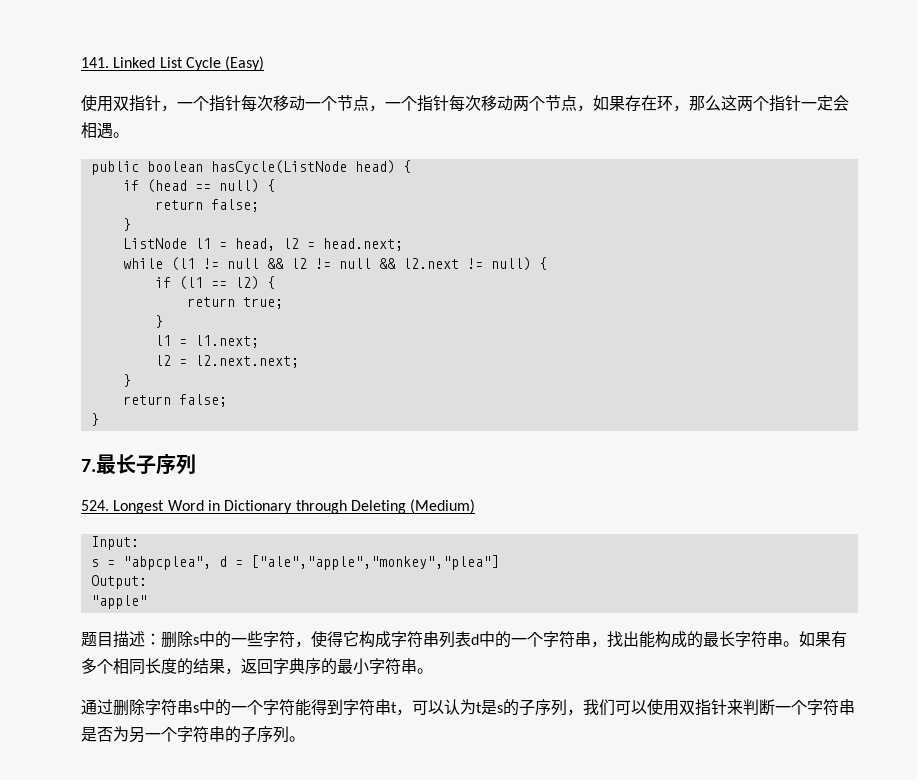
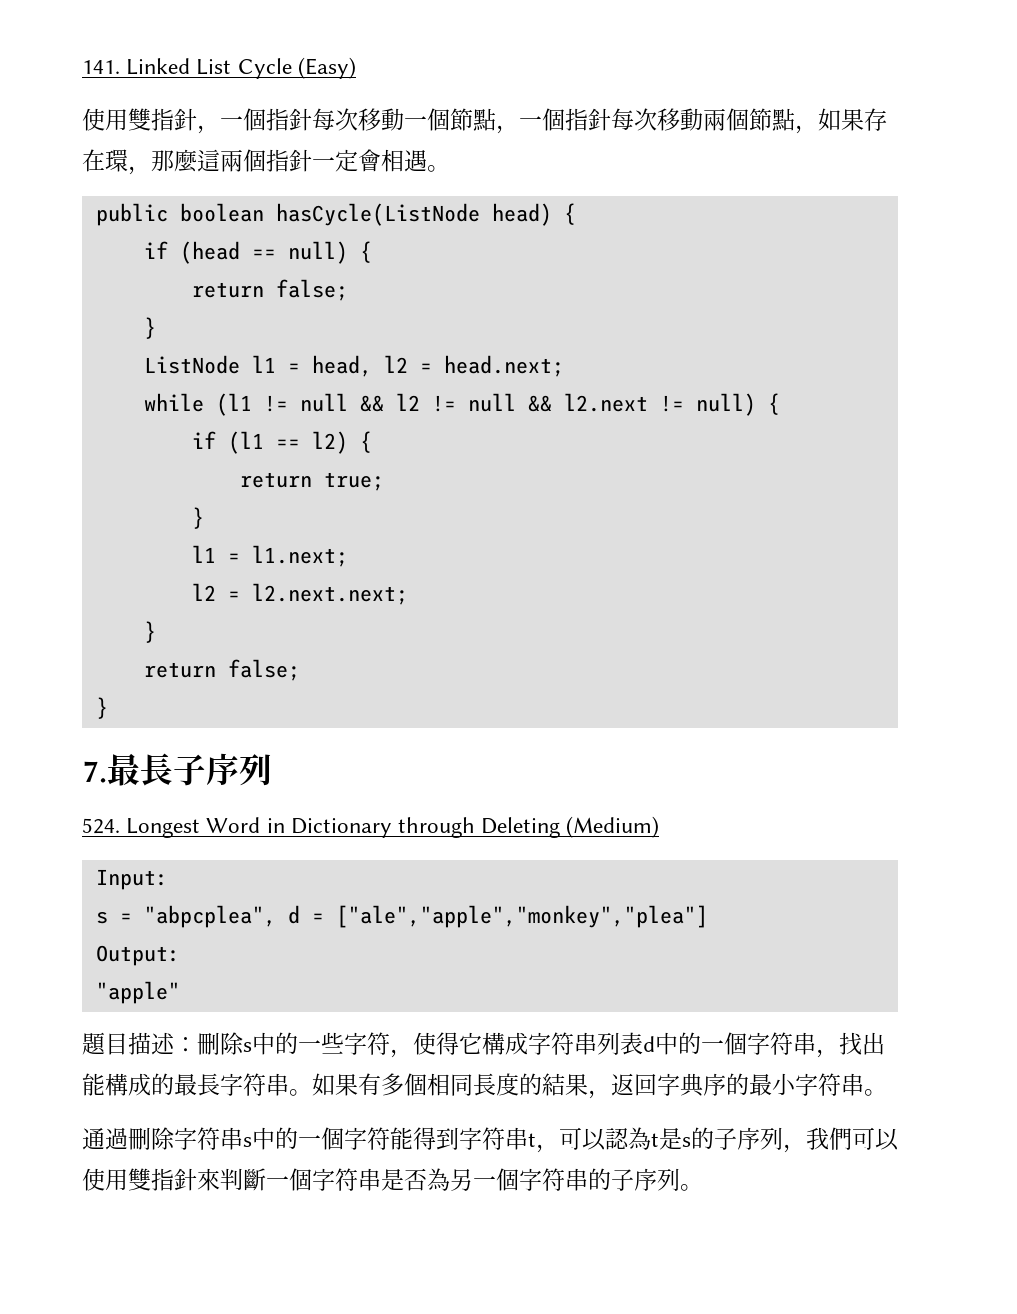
[113,95,849,112] 双指针，一个指针每次移动一个节点，一个指针每次移动两个节点，如果存在环，那么这两个指针一定会 -> [128,108,887,134] [82,149,381,175] 雙指針，一個指針每次移動一個節點，一個指針每次移動兩個節點，如果存在環，那麼這兩個指針一定會
[116,454,136,474] 长 -> [140,753,173,786] 長
[81,632,97,647] 题 -> [82,1032,106,1055] 題
[161,631,177,648] 删 -> [197,1032,220,1055] 刪
[359,631,375,648] 构 -> [482,1032,505,1055] 構
[527,632,543,647] 个 -> [724,1032,747,1055] 個
[655,631,735,648] 构成的最长 -> [105,1073,220,1096] 構成的最長
[97,658,209,675] 个相同长度的结 -> [404,1073,565,1096] 個相同長度的結
[97,699,129,716] 过删 -> [105,1127,151,1150] 過刪
[247,700,263,715] 个 -> [321,1127,344,1150] 個
[444,699,476,715] 认为 -> [605,1127,651,1150] 認為
[599,699,615,716] 们 -> [829,1127,852,1150] 們
[679,699,807,716] 双指针来判断一个 -> [128,1168,312,1191] 雙指針來判斷一個
[113,726,177,743] 为另一个 -> [427,1168,519,1191] 為另一個

